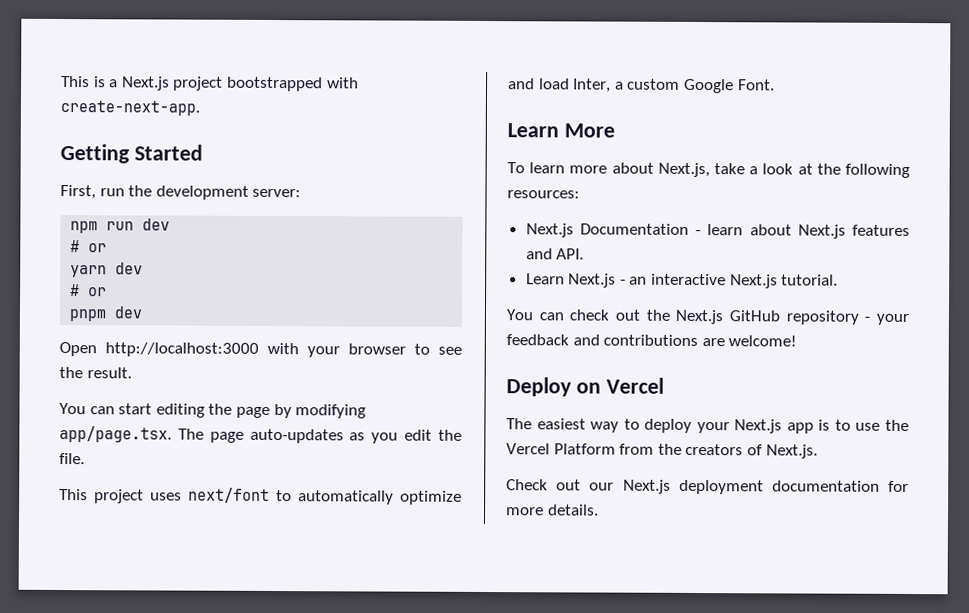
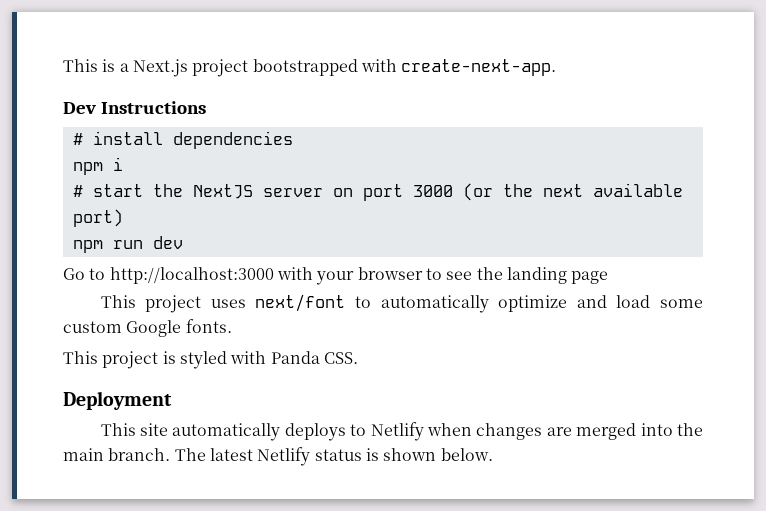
[60,144,203,164] [60,185,302,200] [70,218,171,234] [70,240,108,253] [70,262,144,278] [70,284,108,297] [69,306,143,322] [59,341,97,357] Getting Started // First, run the development server: // npm run dev // # or // yarn dev // # or // pnpm dev // Open -> [63,101,207,114] [72,131,293,149] [72,157,123,175] [72,183,683,201] [72,209,123,227] [72,236,183,253] [63,268,106,280] Dev Instructions // # install dependencies // npm i // # start the NextJS server on port 3000 (or the next available port) // npm run dev // Go to
[86,367,132,379] [59,402,367,419] [59,425,462,444] [59,452,85,465] result. // You can start editing the page by modifying app/page.tsx. The page auto-updates as you edit the file. -> [506,267,609,284] landing page
[573,78,775,94] [507,123,615,138] [507,162,910,179] [507,190,580,199] [525,223,910,239] [525,248,585,260] [525,273,839,289] [506,309,909,326] [506,334,798,347] [506,377,664,397] [506,418,909,434] [506,443,818,459] [506,479,909,495] [506,504,599,516] Inter, a custom Google Font. // Learn More // To learn more about Next.js, take a look at the following resources: // Next.js Documentation - learn about Next.js features and API. // Learn Next.js - an interactive Next.js tutorial. // You can check out the Next.js GitHub repository - your feedback and contributions are welcome! // Deploy on Vercel // The easiest way to deploy your Next.js app is to use the Vercel Platform from the creators of Next.js. // Check out our Next.js deployment documentation for more details. -> [659,299,703,308] [63,319,232,337] [63,351,358,369] [63,391,172,410] [100,422,704,441] [63,447,493,466] some custom Google fonts. // This project is styled with Panda CSS. // Deployment // This site automatically deploys to Netlify when changes are merged into the main branch. The latest Netlify status is shown below.

